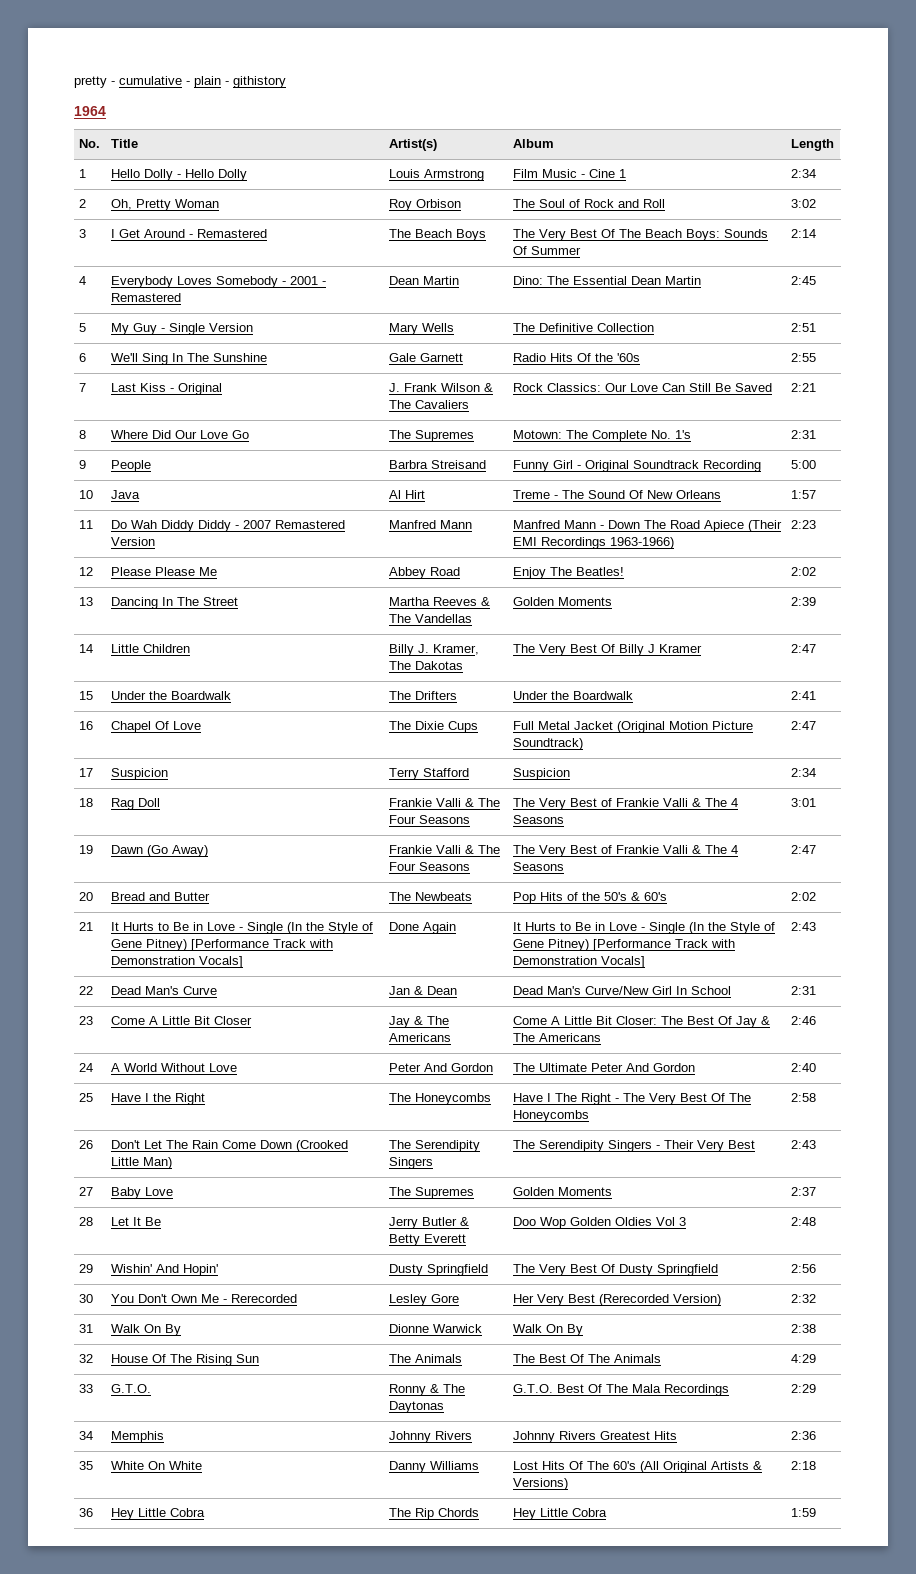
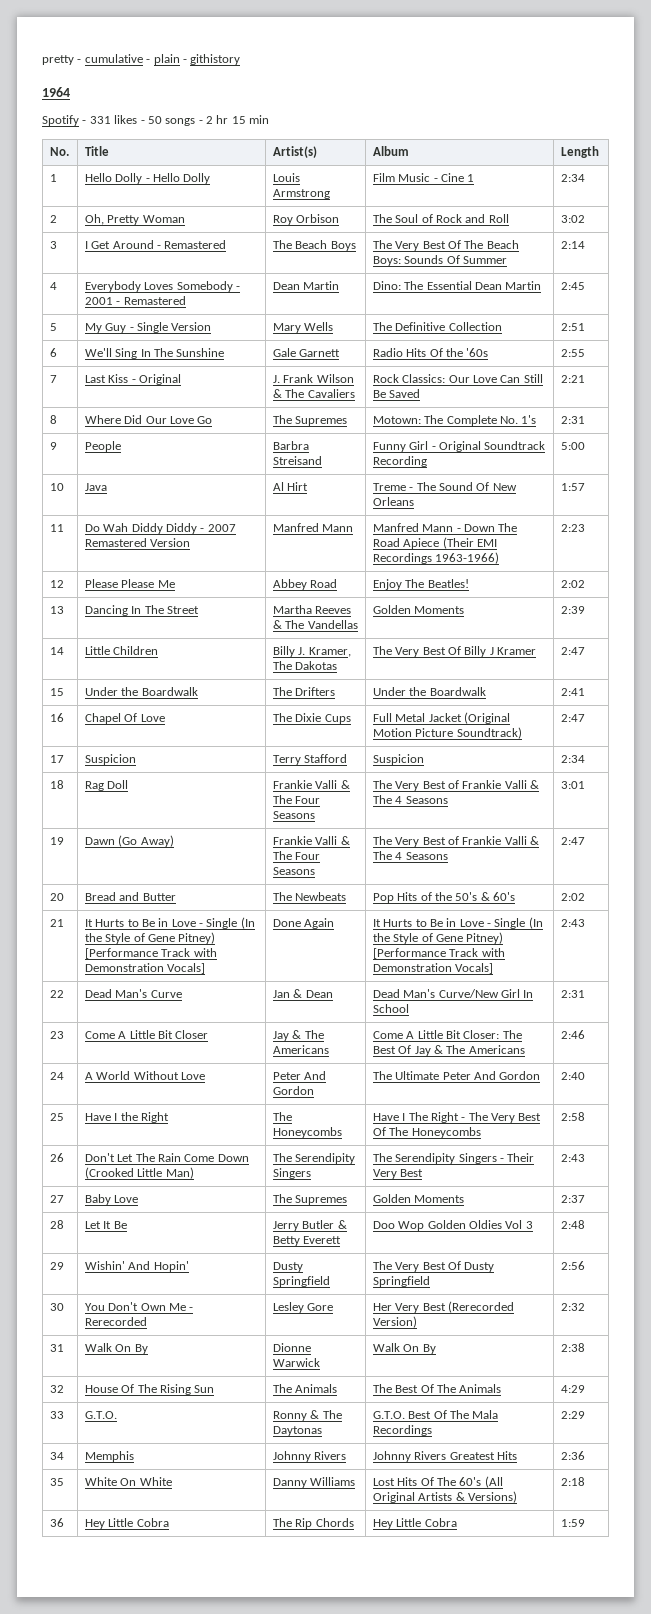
(106, 111) none -> [42,115,270,126] // Spotify - 331 likes - 50 songs - 2 hr 15 min

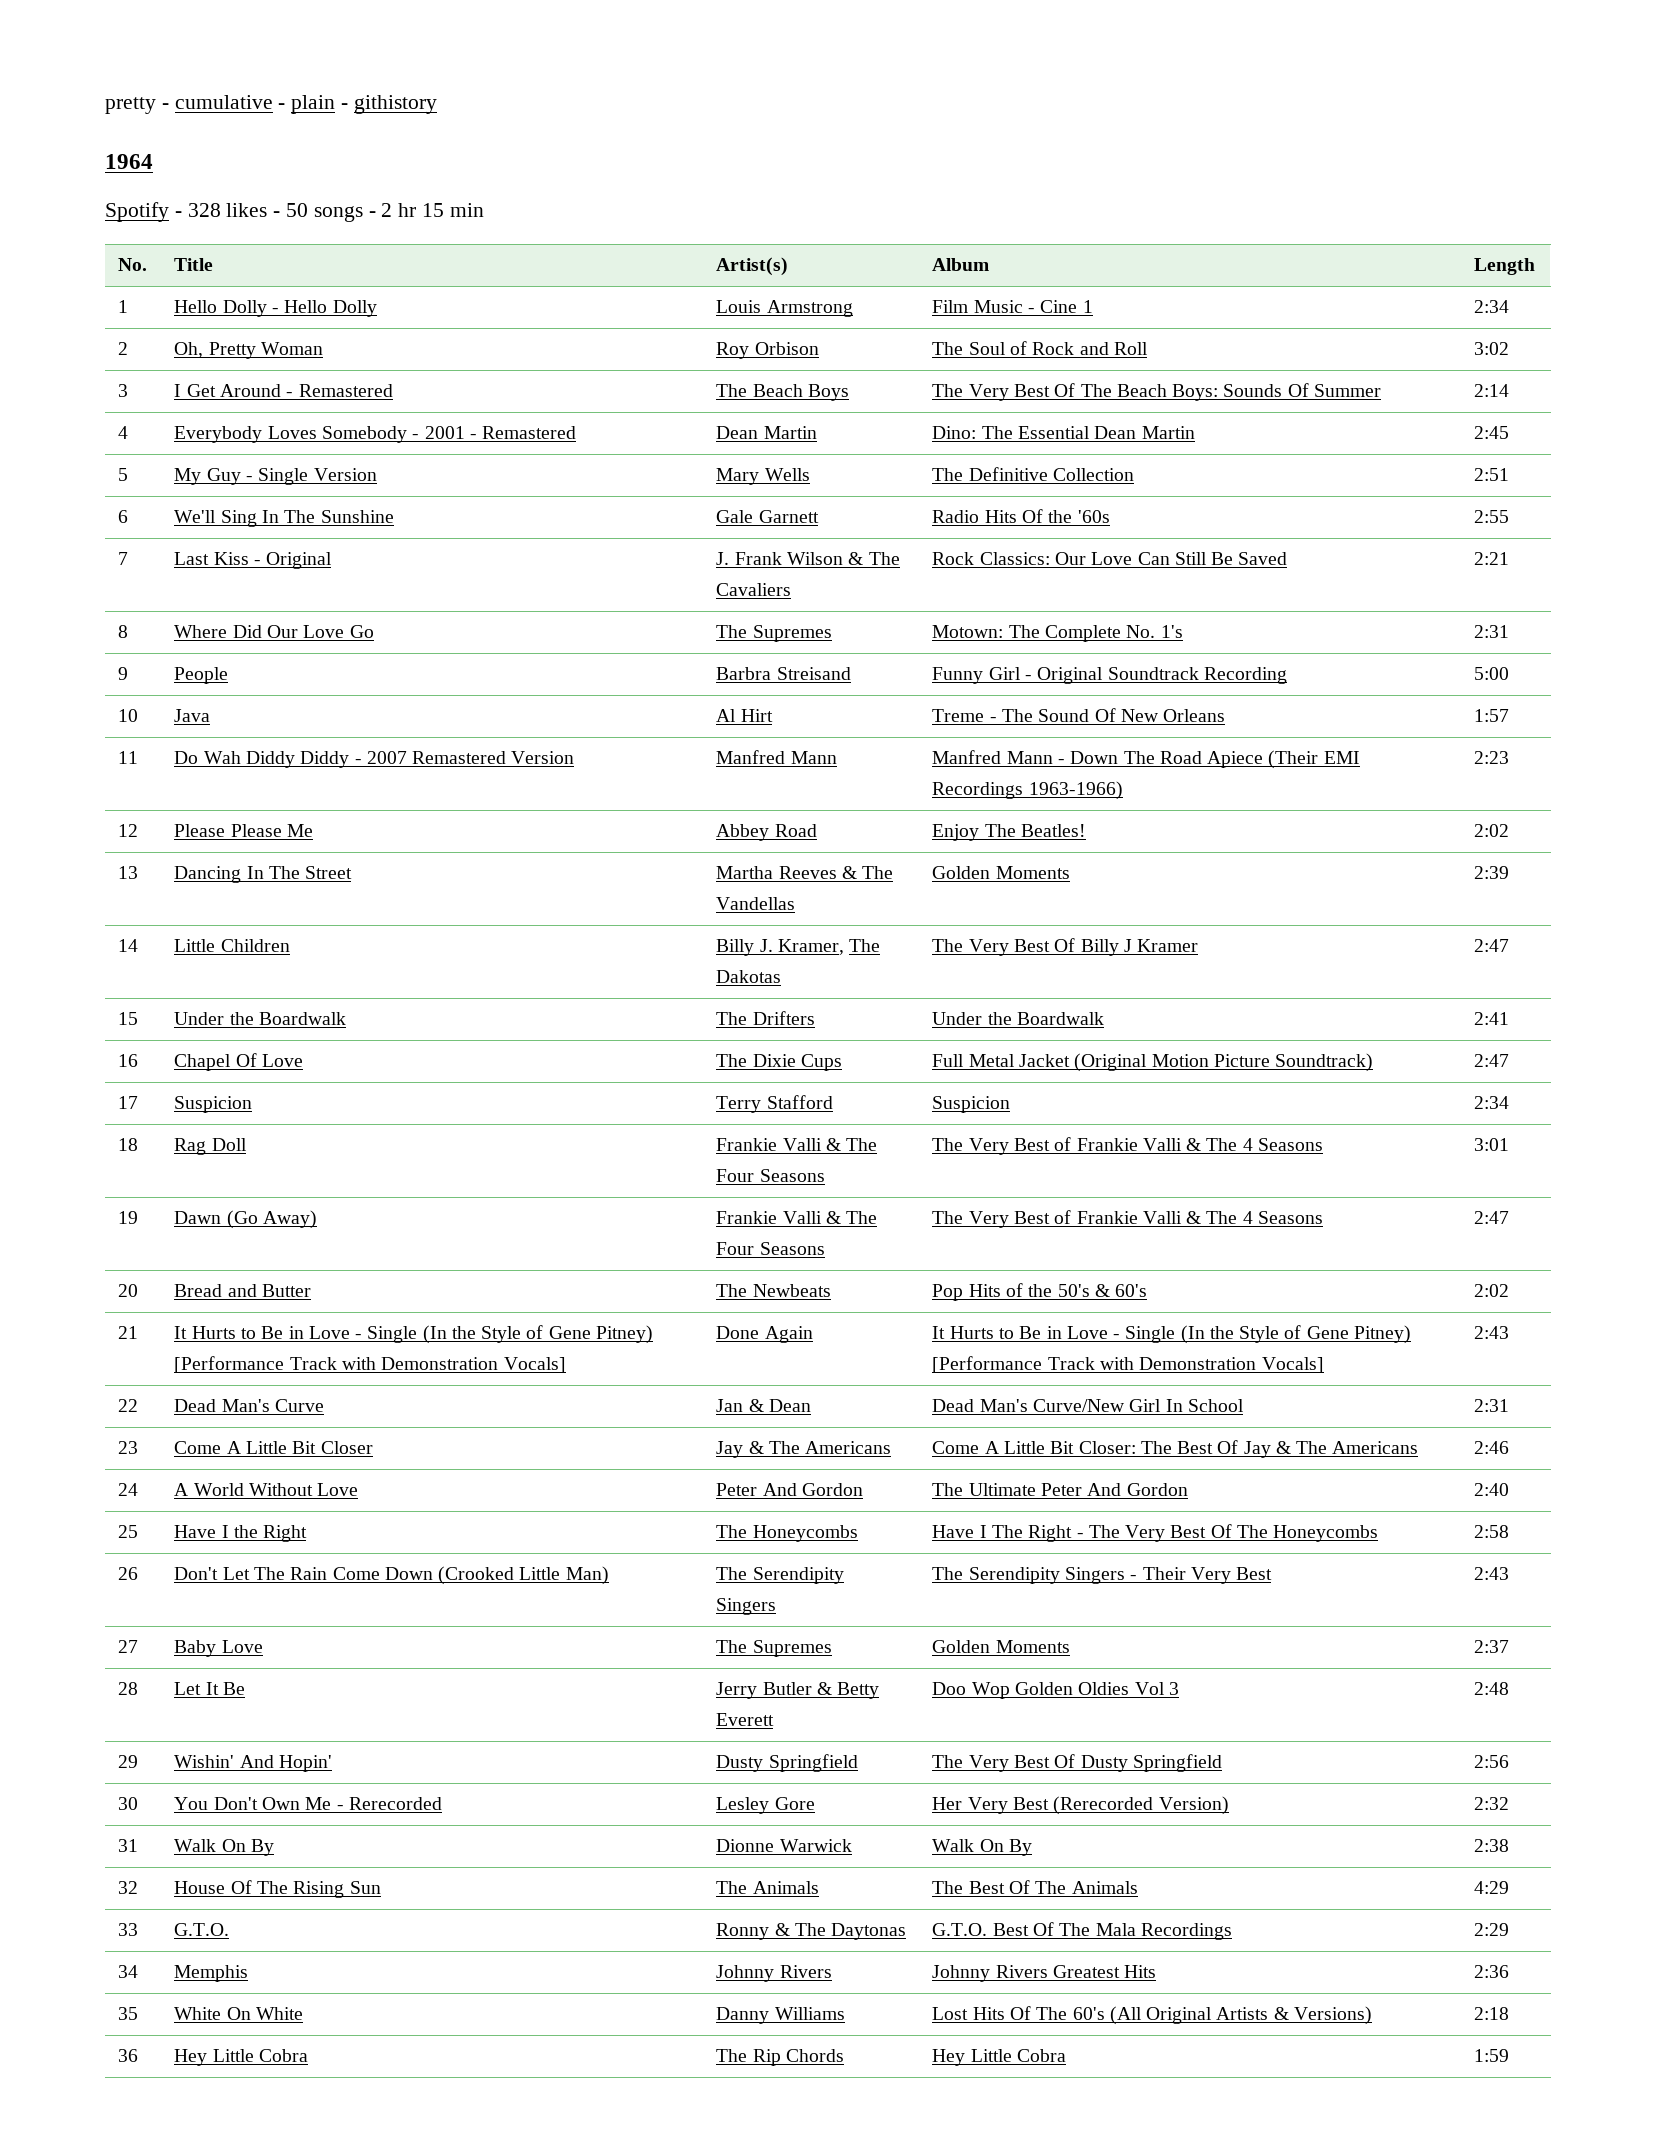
[89,116,111,124] 331 -> [187,203,221,217] 328

